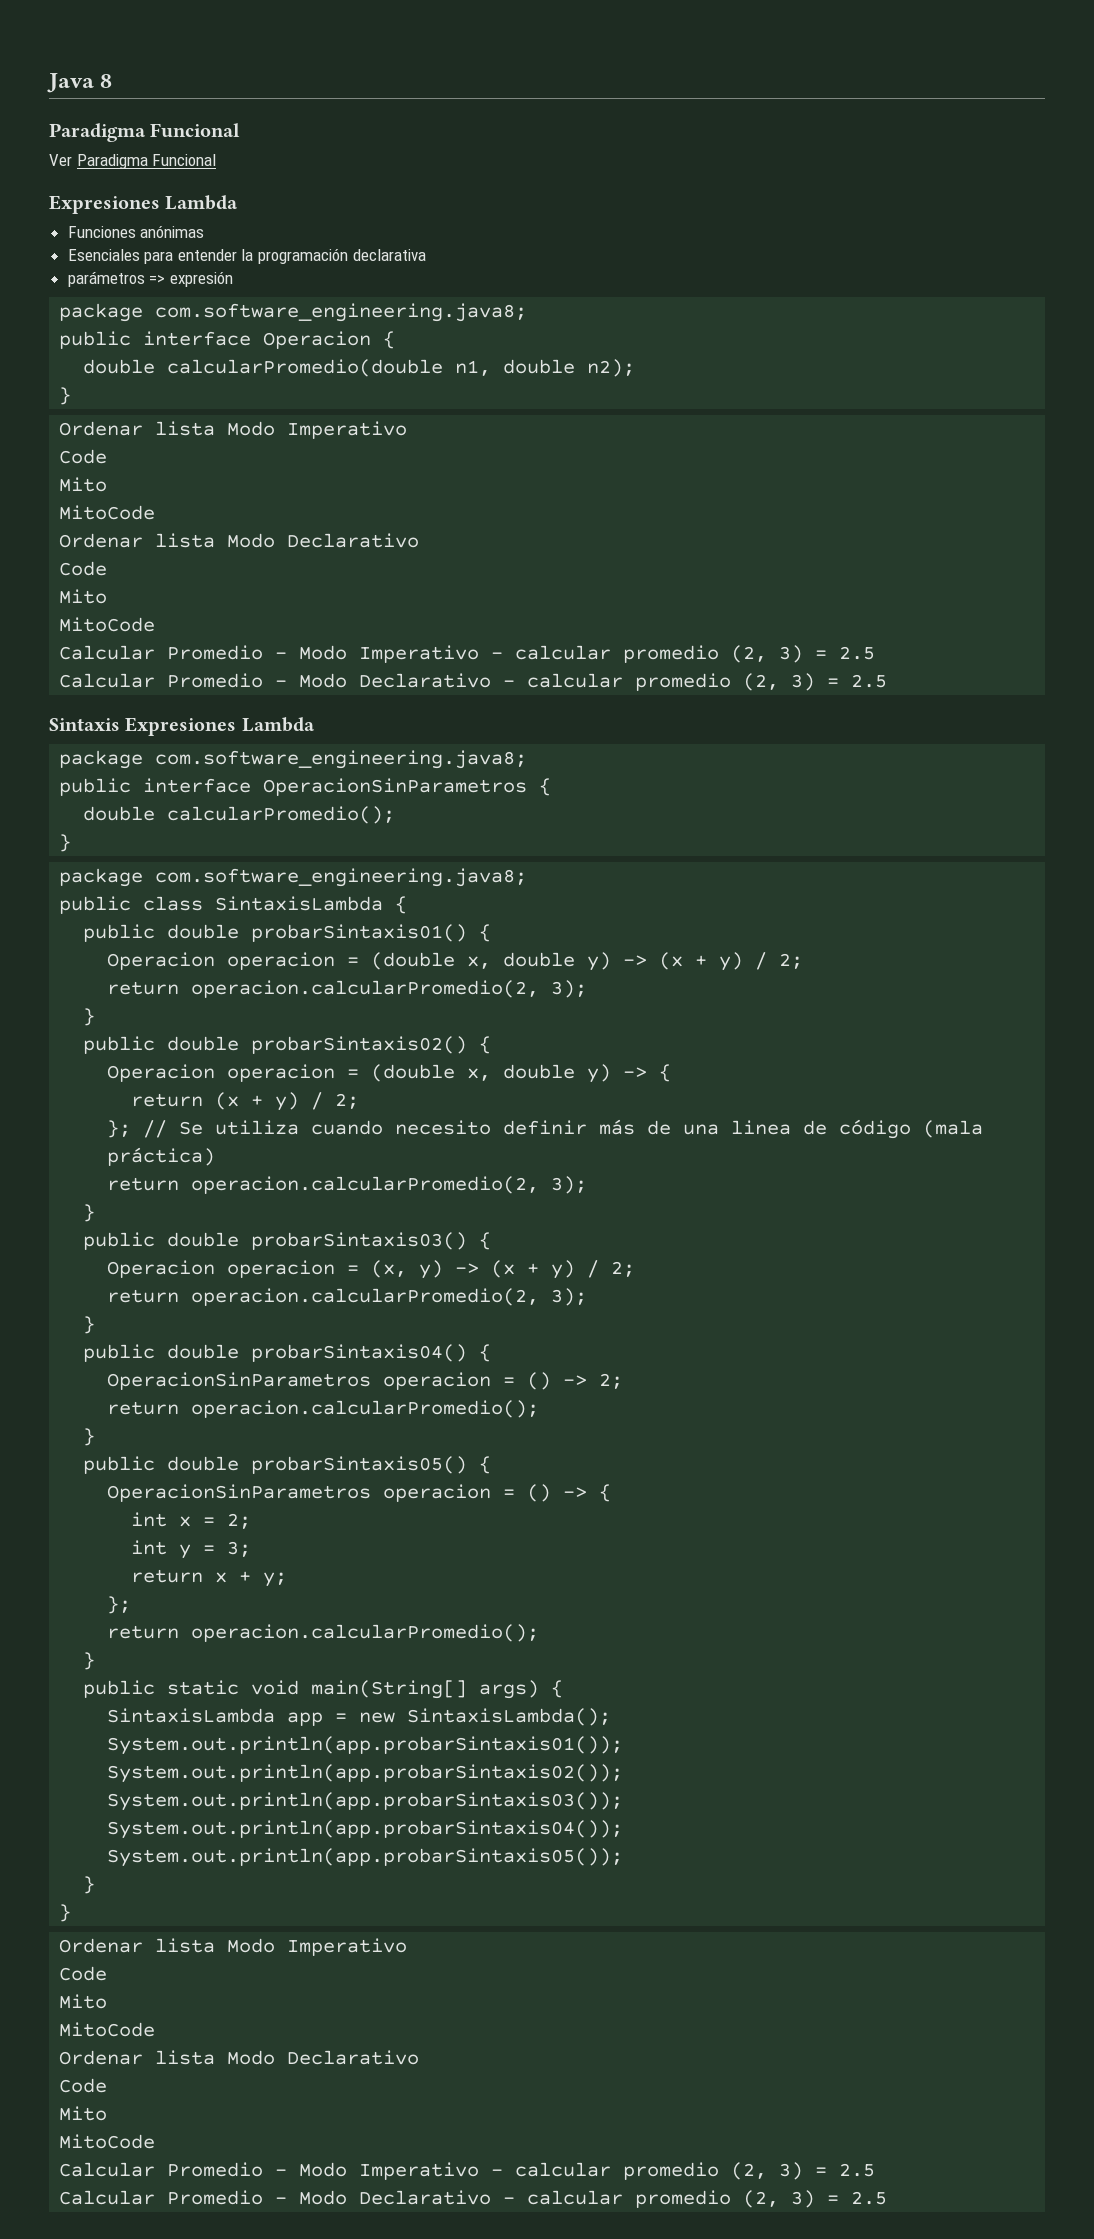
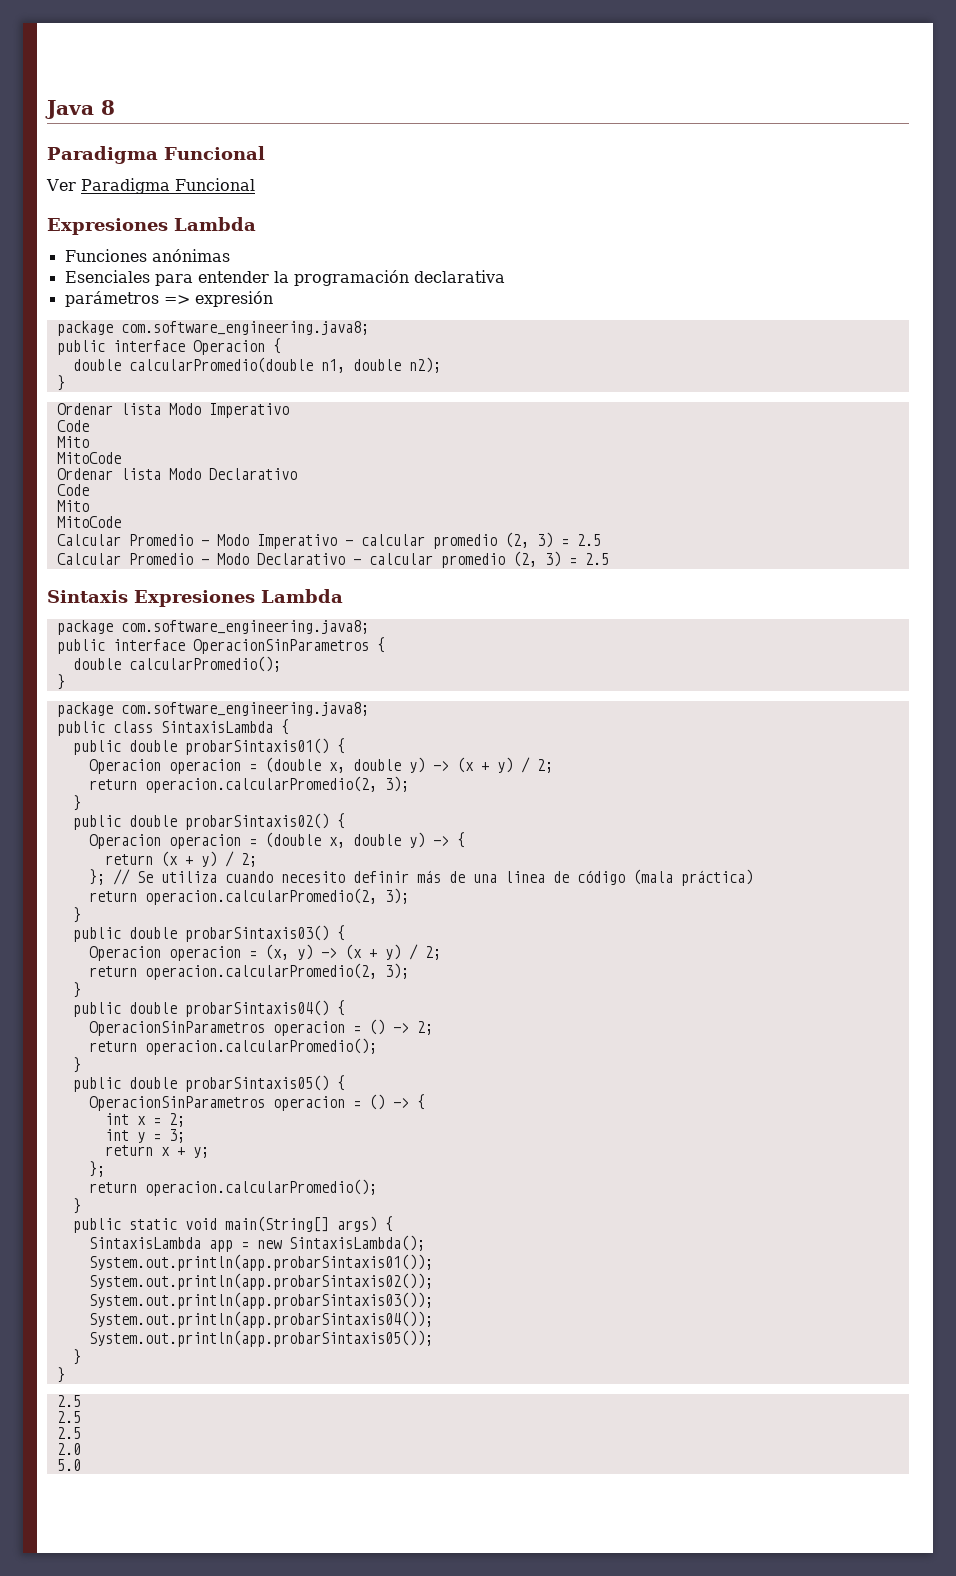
[59,1938,408,1956] [59,1966,108,1981] [59,1994,108,2009] [59,2022,156,2037] [59,2050,420,2065] [59,2078,108,2093] [59,2106,108,2121] [59,2134,156,2149] [59,2162,876,2180] [59,2190,888,2208] Ordenar lista Modo Imperativo // Code // Mito // MitoCode // Ordenar lista Modo Declarativo // Code // Mito // MitoCode // Calcular Promedio - Modo Imperativo - calcular promedio (2, 3) = 2.5 // Calcular Promedio - Modo Declarativo - calcular promedio (2, 3) = 2.5 -> [56,1395,81,1407] [56,1411,81,1423] [56,1427,81,1439] [56,1443,81,1455] [56,1459,81,1471] 2.5 // 2.5 // 2.5 // 2.0 // 5.0

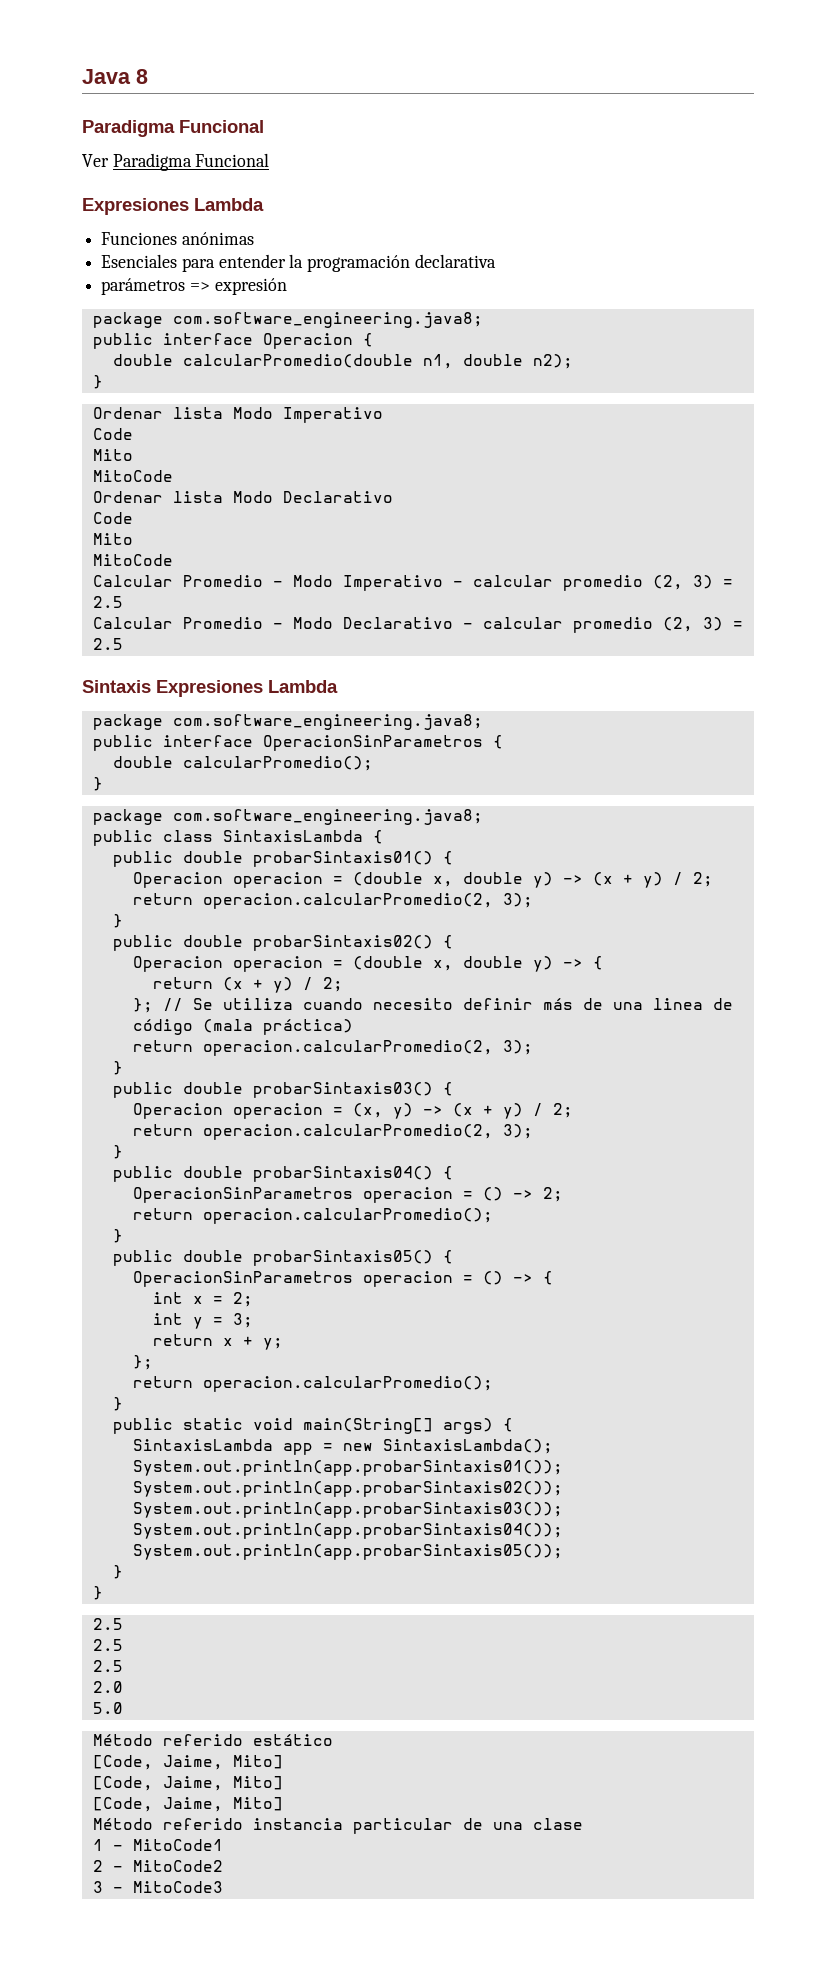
(81, 1465) none -> [92,1734,333,1746] [92,1755,283,1770] [92,1776,283,1791] [92,1797,283,1812] [92,1818,583,1834] [92,1839,223,1851] [92,1860,223,1872] [92,1881,223,1893] // Método referido estático // [Code, Jaime, Mito] // [Code, Jaime, Mito] // [Code, Jaime, Mito] // Método referido instancia particular de una clase // 1 - MitoCode1 // 2 - MitoCode2 // 3 - MitoCode3

